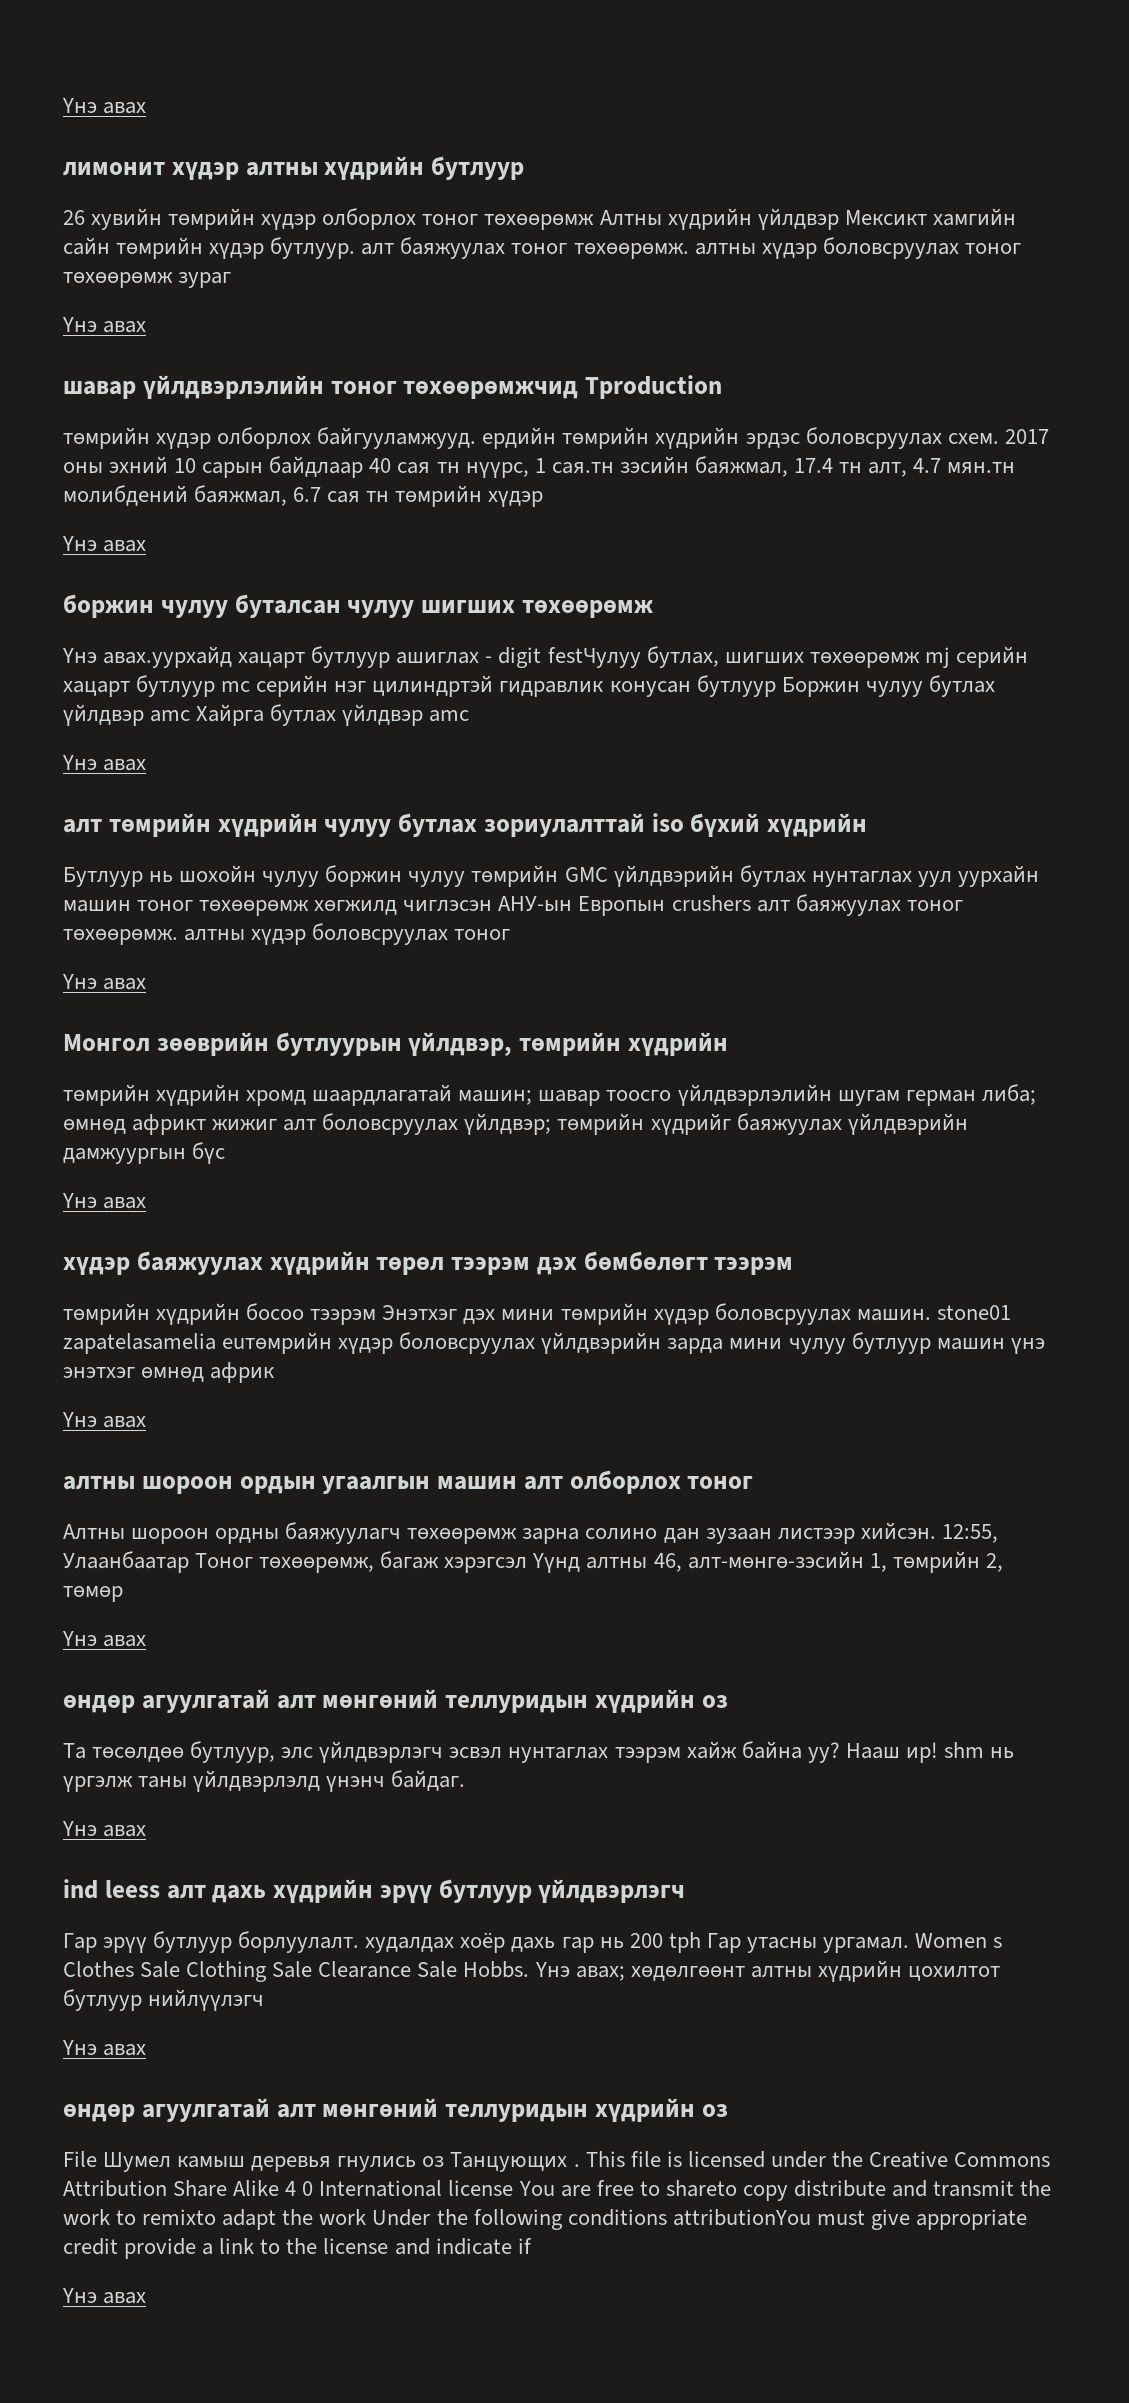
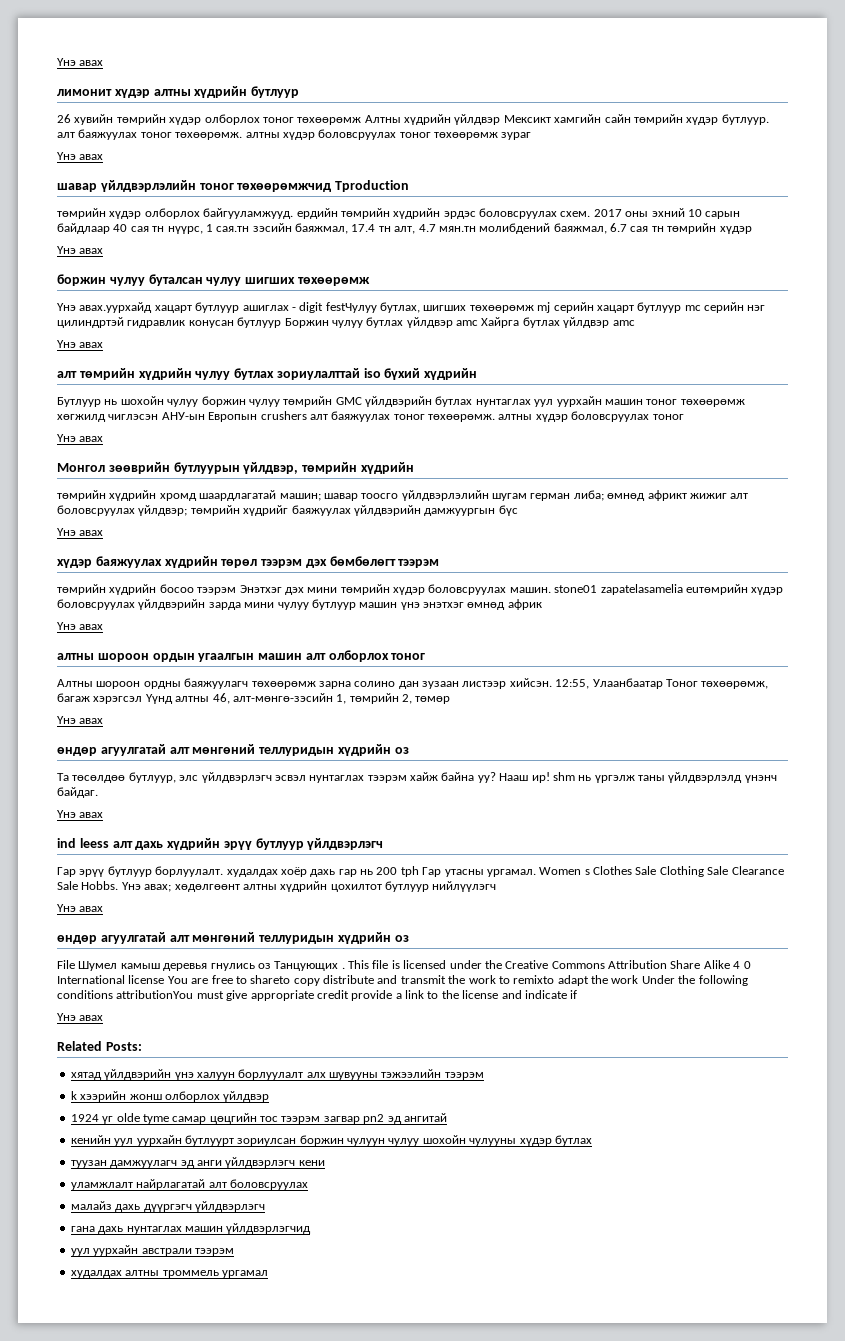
(147, 2298) none -> [57,1041,142,1051] [70,1069,484,1080] [70,1091,270,1102] [70,1113,447,1124] [70,1135,592,1146] [70,1157,325,1168] [70,1179,308,1190] [70,1201,265,1212] [70,1223,312,1234] [70,1245,234,1256] [70,1270,268,1278] // Related Posts: // хятад үйлдвэрийн үнэ халуун борлуулалт алх шувууны тэжээлийн тээрэм // k хээрийн жонш олборлох үйлдвэр // 1924 үг olde tyme самар цөцгийн тос тээрэм загвар pn2 эд ангитай // кенийн уул уурхайн бутлуурт зориулсан боржин чулуун чулуу шохойн чулууны хүдэр бутлах // туузан дамжуулагч эд анги үйлдвэрлэгч кени // уламжлалт найрлагатай алт боловсруулах // малайз дахь дүүргэгч үйлдвэрлэгч // гана дахь нунтаглах машин үйлдвэрлэгчид // уул уурхайн австрали тээрэм // худалдах алтны троммель ургамал

